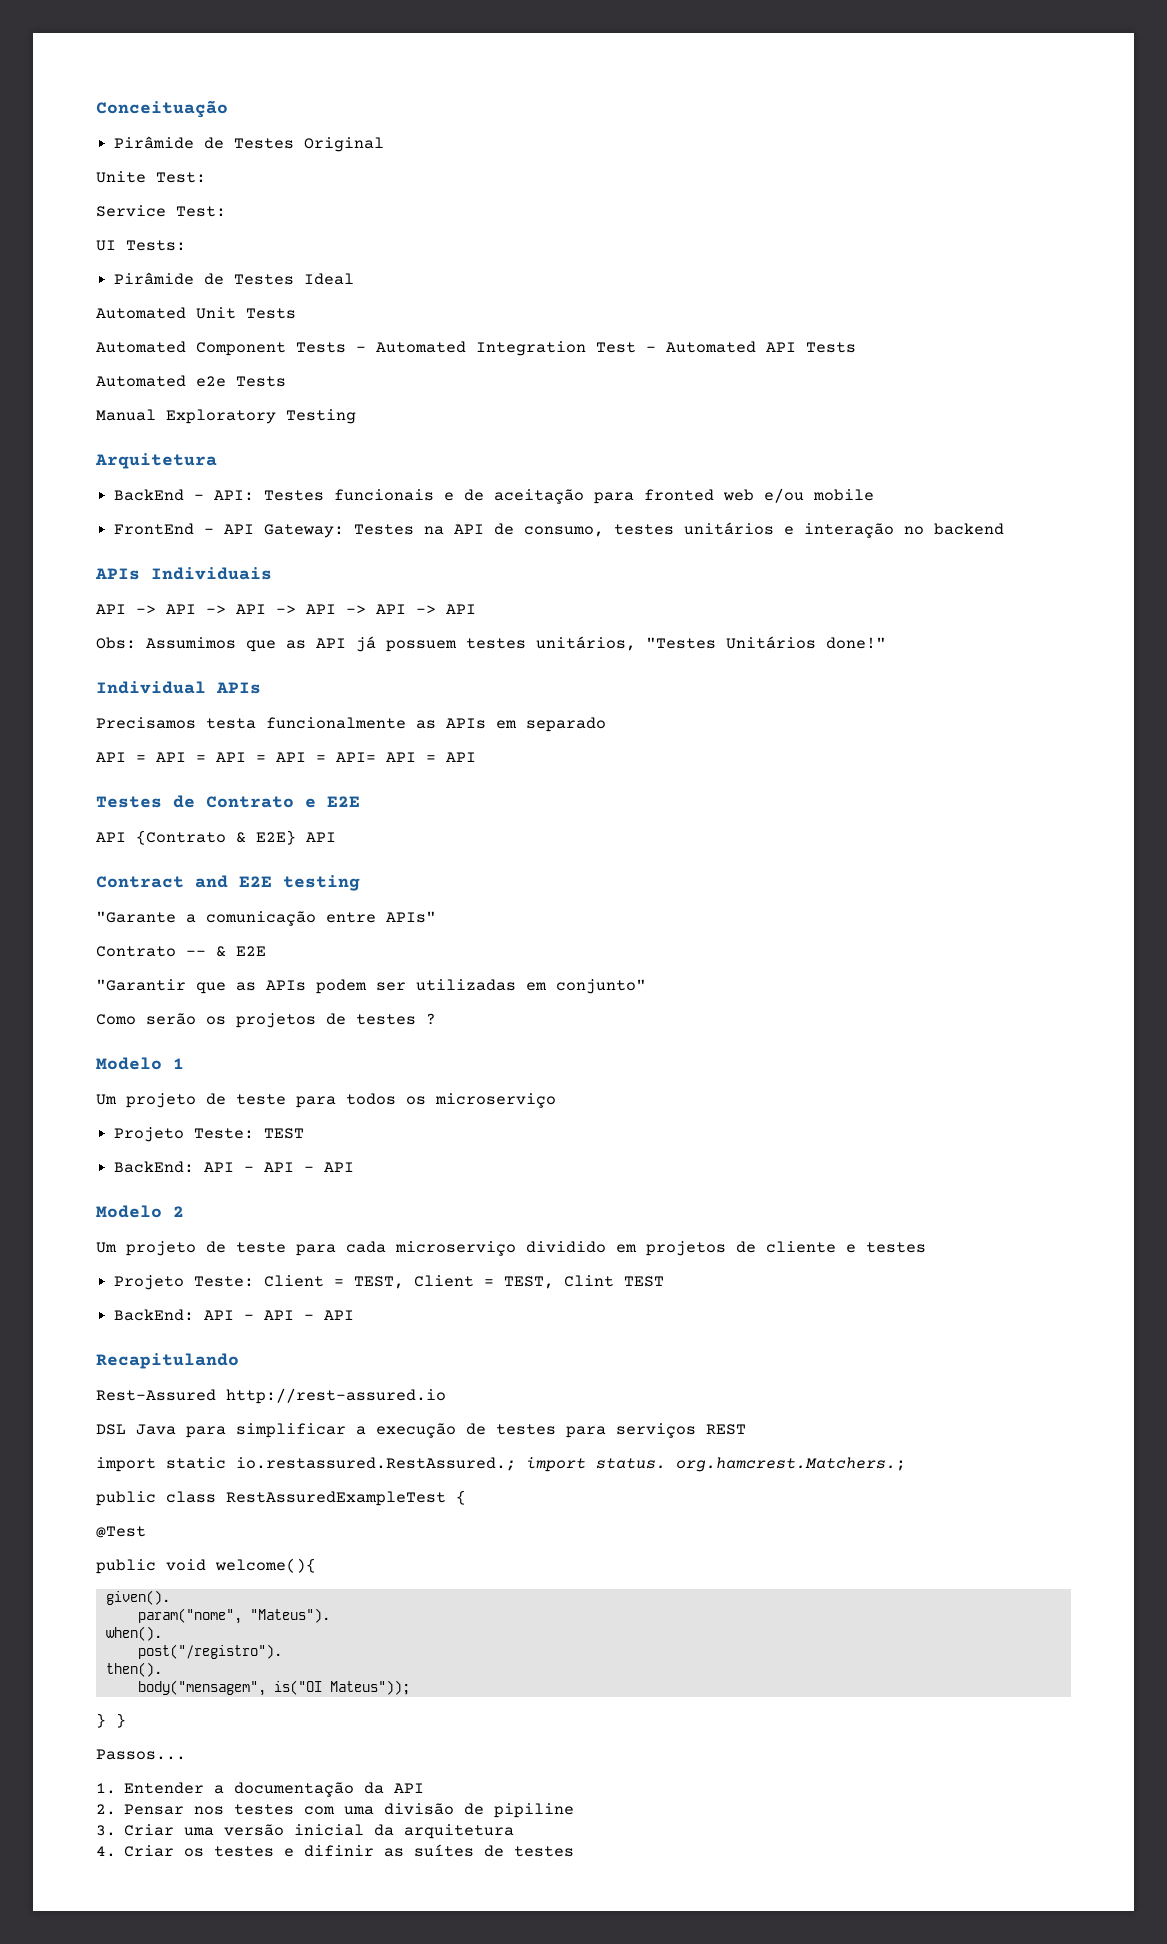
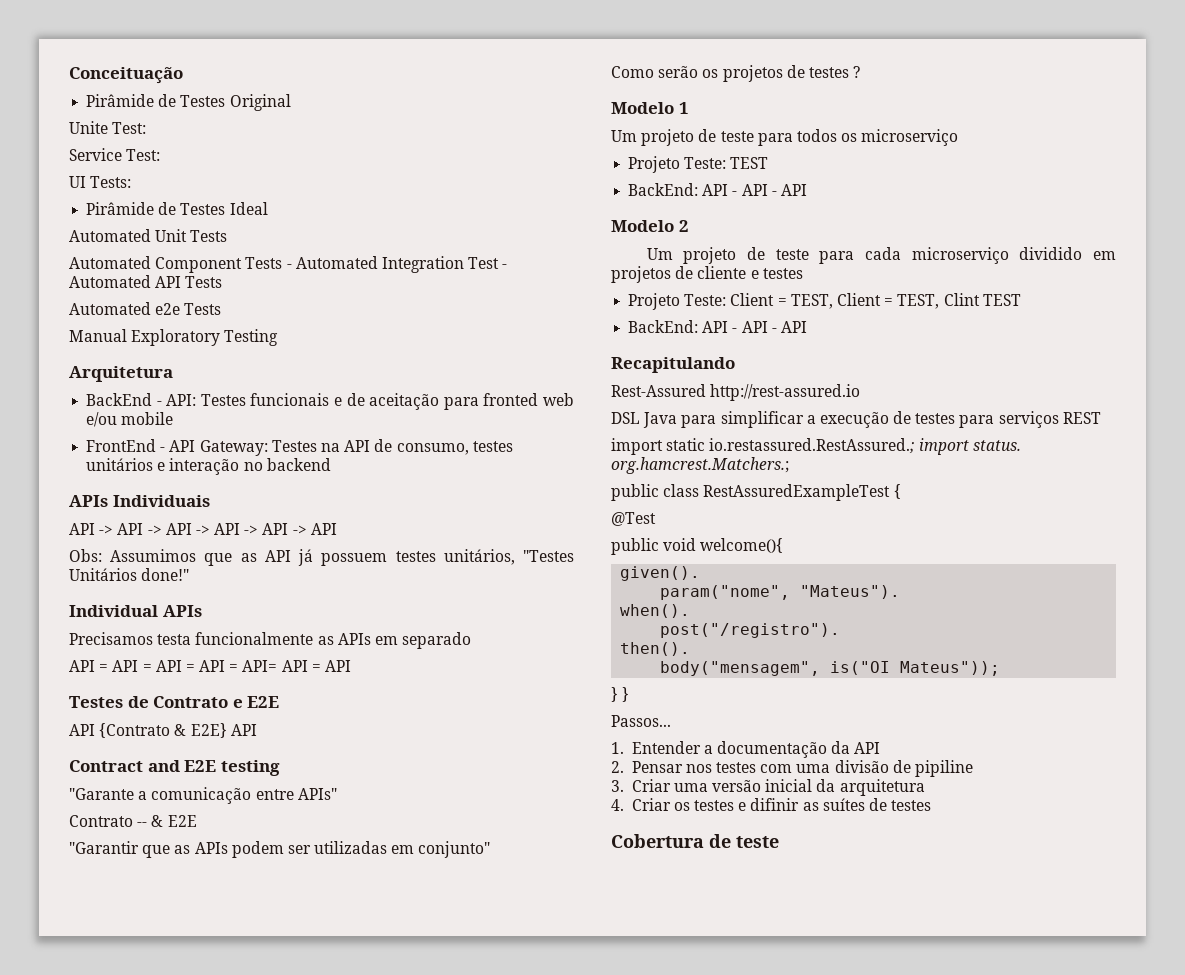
(575, 1851) none -> [611,834,779,848] // Cobertura de teste

